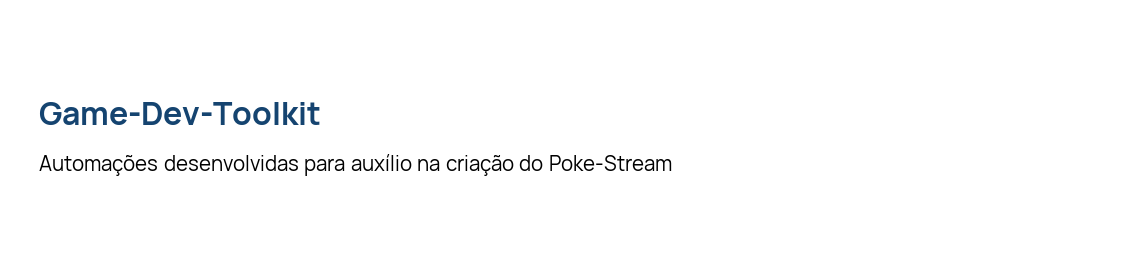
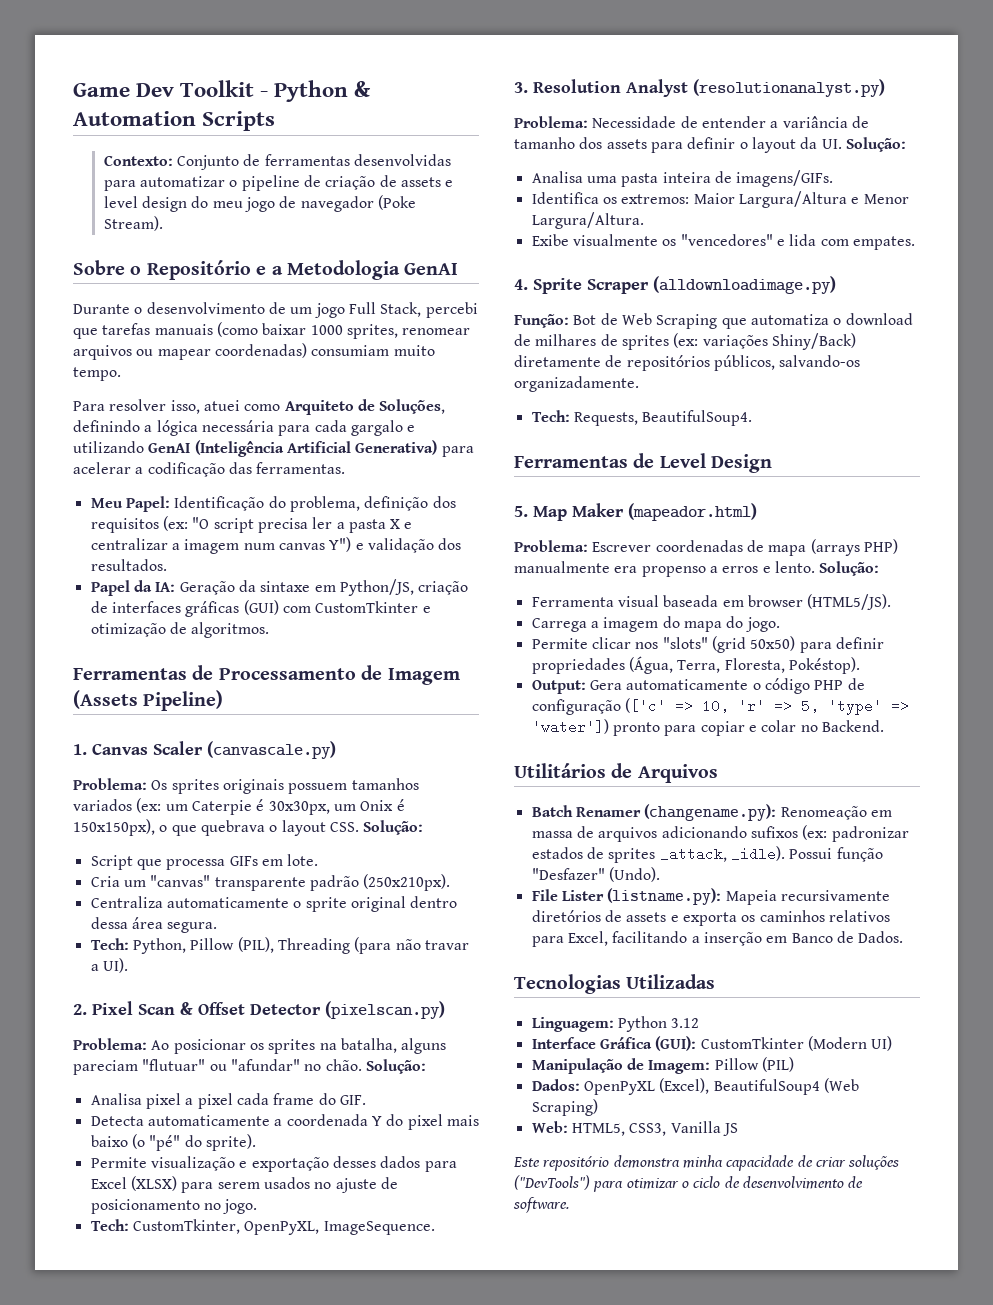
[39,102,321,125] [39,154,672,176] Game-Dev-Toolkit // Automações desenvolvidas para auxílio na criação do Poke-Stream -> [73,80,372,102] [73,111,276,131] [103,154,451,170] [103,175,454,191] [103,195,416,212] [103,216,163,231] [73,260,459,280] [73,302,478,318] [73,322,471,339] [73,343,435,360] [73,367,121,381] [73,399,446,415] [73,420,416,436] [73,440,474,457] [73,462,346,477] [90,496,456,512] [90,516,413,533] [90,537,462,554] [90,559,167,571] [90,579,469,596] [90,600,431,617] [90,622,270,638] [73,665,460,685] [73,690,224,711] [73,741,336,759] [73,778,419,794] [73,798,405,815] [73,819,424,836] [90,854,319,870] [90,874,451,891] [90,896,458,912] [90,917,218,933] [90,937,469,954] [90,958,128,973] [73,1001,445,1019] [73,1038,447,1054] [73,1059,426,1075] [90,1093,366,1109] [90,1114,479,1130] [90,1134,256,1151] [90,1156,457,1172] [90,1176,398,1193] [90,1199,258,1214] [90,1219,435,1235] [514,79,885,97] [514,116,869,128] [514,137,906,153] [531,170,834,187] [531,191,909,208] [531,212,644,229] [531,234,915,250] [514,276,836,294] [514,313,913,329] [514,333,856,350] [514,355,861,371] [514,376,639,392] [531,410,753,426] [514,453,773,473] [514,503,757,521] [514,539,898,556] [514,561,880,577] [531,594,892,610] [531,616,780,632] [531,636,884,653] [531,656,860,674] [531,678,865,694] [531,698,909,715] [531,719,884,736] [514,763,718,783] [531,804,892,821] [531,825,909,842] [531,846,883,863] [531,867,660,882] [531,888,890,905] [531,910,890,926] [531,931,904,947] [514,974,716,994] [531,1016,700,1032] [531,1036,893,1051] [531,1057,794,1074] [531,1078,859,1095] [531,1099,598,1116] [531,1121,738,1136] [513,1155,900,1171] [514,1175,864,1192] [513,1197,569,1213] Game Dev Toolkit - Python & Automation Scripts // Contexto: Conjunto de ferramentas desenvolvidas para automatizar o pipeline de criação de assets e level design do meu jogo de navegador (Poke Stream). // Sobre o Repositório e a Metodologia GenAI // Durante o desenvolvimento de um jogo Full Stack, percebi que tarefas manuais (como baixar 1000 sprites, renomear arquivos ou mapear coordenadas) consumiam muito tempo. // Para resolver isso, atuei como Arquiteto de Soluções, definindo a lógica necessária para cada gargalo e utilizando GenAI (Inteligência Artificial Generativa) para acelerar a codificação das ferramentas. // Meu Papel: Identificação do problema, definição dos requisitos (ex: "O script precisa ler a pasta X e centralizar a imagem num canvas Y") e validação dos resultados. // Papel da IA: Geração da sintaxe em Python/JS, criação de interfaces gráficas (GUI) com CustomTkinter e otimização de algoritmos. // Ferramentas de Processamento de Imagem (Assets Pipeline) // 1. Canvas Scaler (canvascale.py) // Problema: Os sprites originais possuem tamanhos variados (ex: um Caterpie é 30x30px, um Onix é 150x150px), o que quebrava o layout CSS. Solução: // Script que processa GIFs em lote. // Cria um "canvas" transparente padrão (250x210px). // Centraliza automaticamente o sprite original dentro dessa área segura. // Tech: Python, Pillow (PIL), Threading (para não travar a UI). // 2. Pixel Scan & Offset Detector (pixelscan.py) // Problema: Ao posicionar os sprites na batalha, alguns pareciam "flutuar" ou "afundar" no chão. Solução: // Analisa pixel a pixel cada frame do GIF. // Detecta automaticamente a coordenada Y do pixel mais baixo (o "pé" do sprite). // Permite visualização e exportação desses dados para Excel (XLSX) para serem usados no ajuste de posicionamento no jogo. // Tech: CustomTkinter, OpenPyXL, ImageSequence. // 3. Resolution Analyst (resolutionanalyst.py) // Problema: Necessidade de entender a variância de tamanho dos assets para definir o layout da UI. Solução: // Analisa uma pasta inteira de imagens/GIFs. // Identifica os extremos: Maior Largura/Altura e Menor Largura/Altura. // Exibe visualmente os "vencedores" e lida com empates. // 4. Sprite Scraper (alldownloadimage.py) // Função: Bot de Web Scraping que automatiza o download de milhares de sprites (ex: variações Shiny/Back) diretamente de repositórios públicos, salvando-os organizadamente. // Tech: Requests, BeautifulSoup4. // Ferramentas de Level Design // 5. Map Maker (mapeador.html) // Problema: Escrever coordenadas de mapa (arrays PHP) manualmente era propenso a erros e lento. Solução: // Ferramenta visual baseada em browser (HTML5/JS). // Carrega a imagem do mapa do jogo. // Permite clicar nos "slots" (grid 50x50) para definir propriedades (Água, Terra, Floresta, Pokéstop). // Output: Gera automaticamente o código PHP de configuração (['c' => 10, 'r' => 5, 'type' => 'water']) pronto para copiar e colar no Backend. // Utilitários de Arquivos // Batch Renamer (changename.py): Renomeação em massa de arquivos adicionando sufixos (ex: padronizar estados de sprites _attack, _idle). Possui função "Desfazer" (Undo). // File Lister (listname.py): Mapeia recursivamente diretórios de assets e exporta os caminhos relativos para Excel, facilitando a inserção em Banco de Dados. // Tecnologias Utilizadas // Linguagem: Python 3.12 // Interface Gráfica (GUI): CustomTkinter (Modern UI) // Manipulação de Imagem: Pillow (PIL) // Dados: OpenPyXL (Excel), BeautifulSoup4 (Web Scraping) // Web: HTML5, CSS3, Vanilla JS // Este repositório demonstra minha capacidade de criar soluções ("DevTools") para otimizar o ciclo de desenvolvimento de software.

